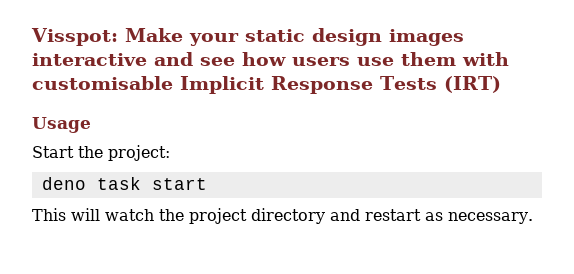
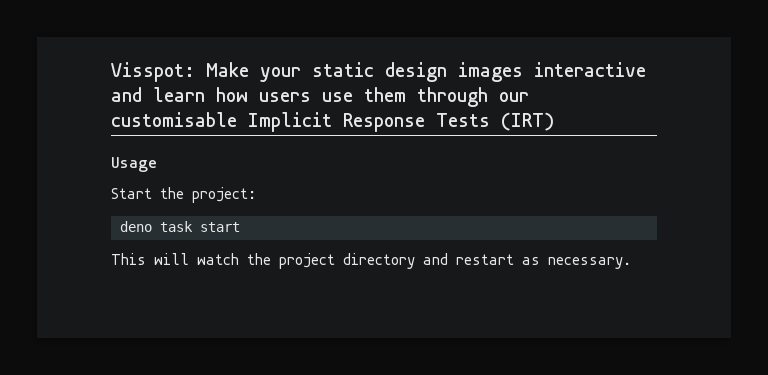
[200,57,235,66] see -> [153,87,205,102] learn
[462,52,509,66] with -> [417,87,529,107] through our

